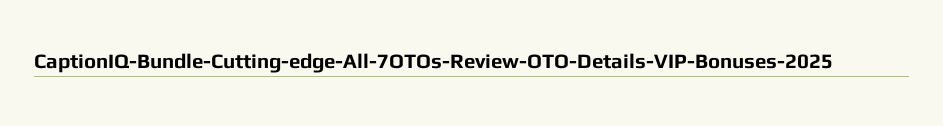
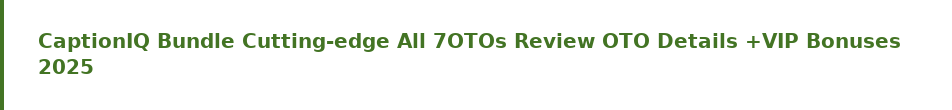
[34,53,833,73] CaptionIQ-Bundle-Cutting-edge-All-7OTOs-Review-OTO-Details-VIP-Bonuses-2025 -> [38,33,901,52] [38,59,94,74] CaptionIQ Bundle Cutting-edge All 7OTOs Review OTO Details +VIP Bonuses 2025

